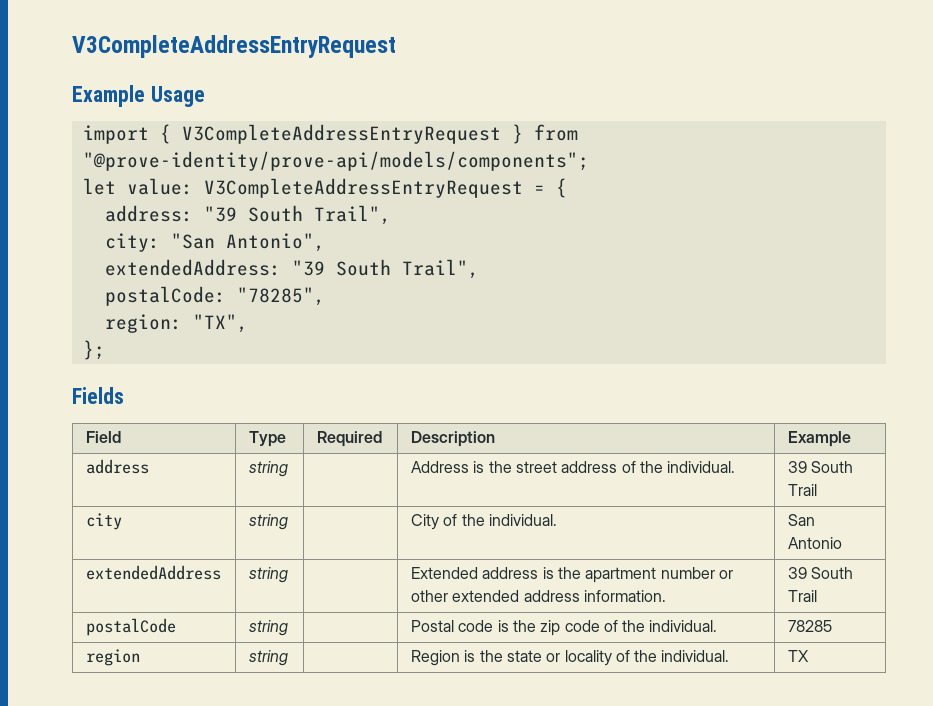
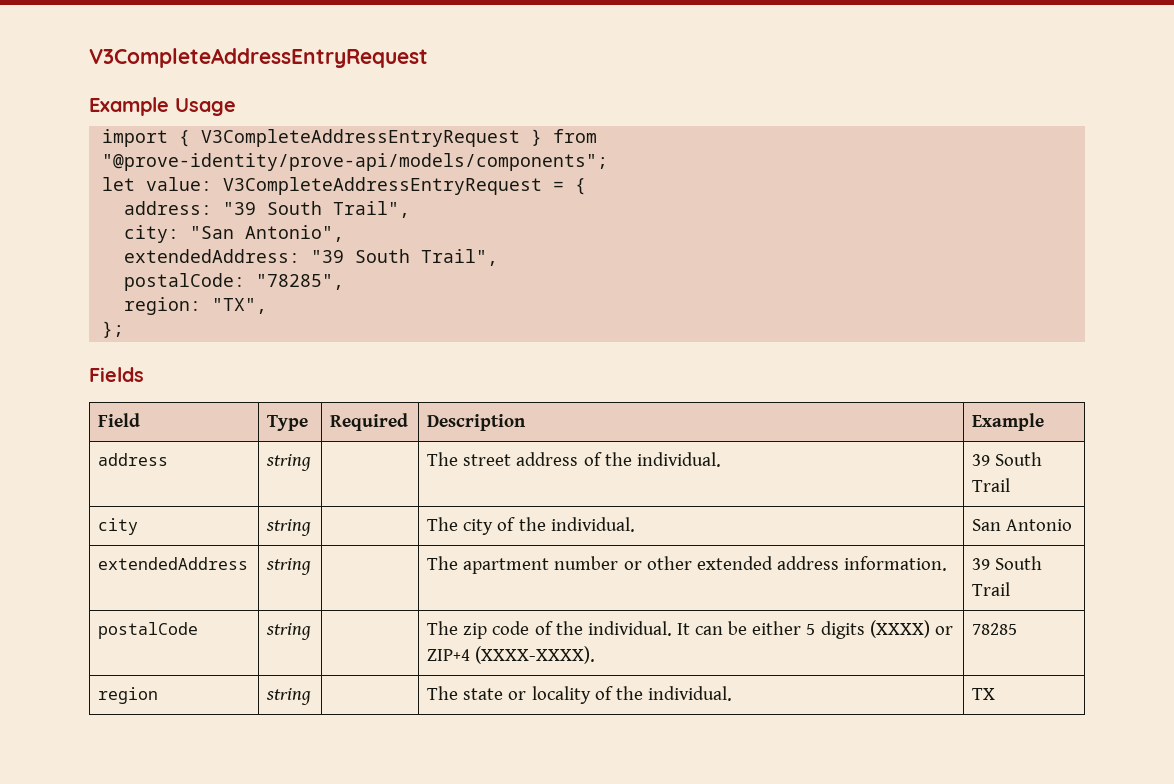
[410,461,512,473] Address is the -> [427,452,459,466] The
[410,514,439,530] City -> [427,517,494,535] The city
[410,567,581,579] Extended address is the -> [427,556,459,570] The
[410,620,536,632] Postal code is the -> [427,621,459,635] The
(718, 626) none -> [676,620,953,639] [427,646,596,664] It can be either 5 digits (XXXX) or ZIP+4 (XXXX-XXXX).
[410,650,503,666] Region is the -> [427,686,459,700] The

